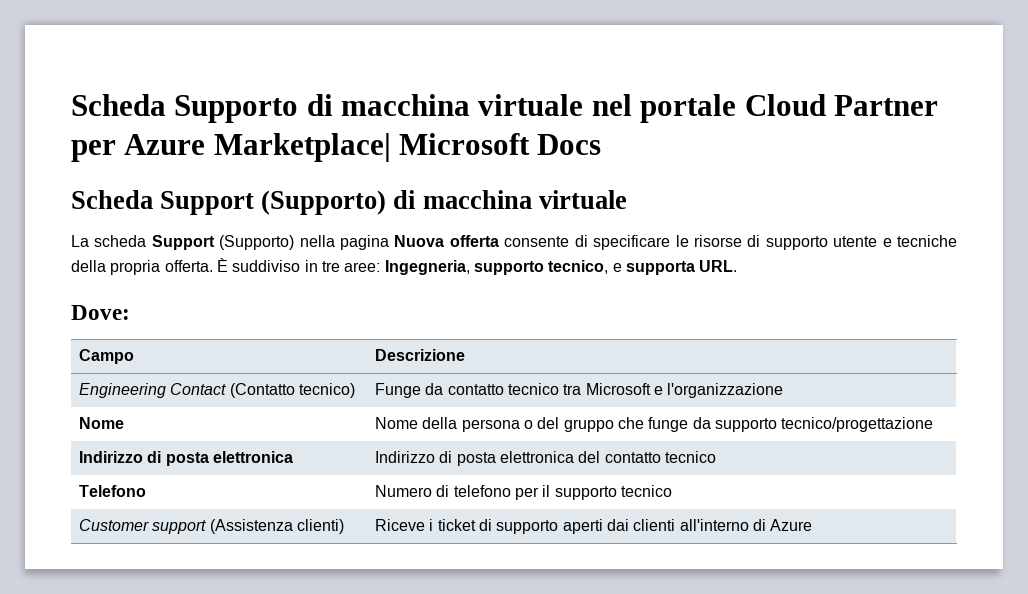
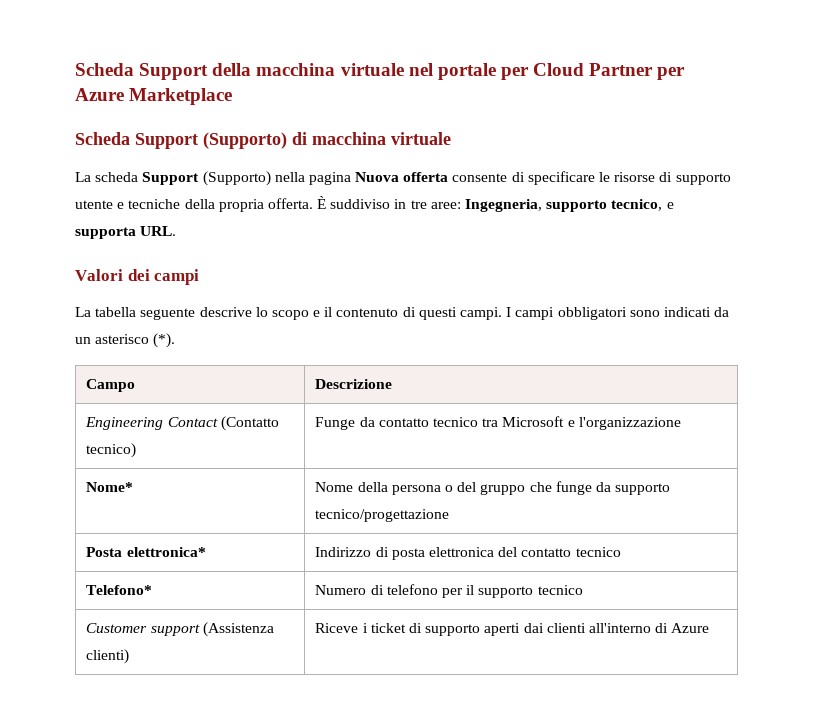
[71,94,333,123] Scheda Supporto di -> [75,63,252,80] Scheda Support della
(737, 108) none -> [500,67,529,80] per
[213,133,602,162] Marketplace| Microsoft Docs -> [129,88,233,105] Marketplace
[71,305,130,320] Dove: -> [75,269,200,285] [75,307,730,320] [75,333,176,348] Valori dei campi // La tabella seguente descrive lo scopo e il contenuto di questi campi. I campi obbligatori sono indicati da un asterisco (*).
[79,417,125,429] Nome -> [86,482,134,492] Nome*
[79,451,294,466] Indirizzo di posta elettronica -> [86,547,206,557] Posta elettronica*
[79,485,147,497] Telefono -> [86,585,153,595] Telefono*

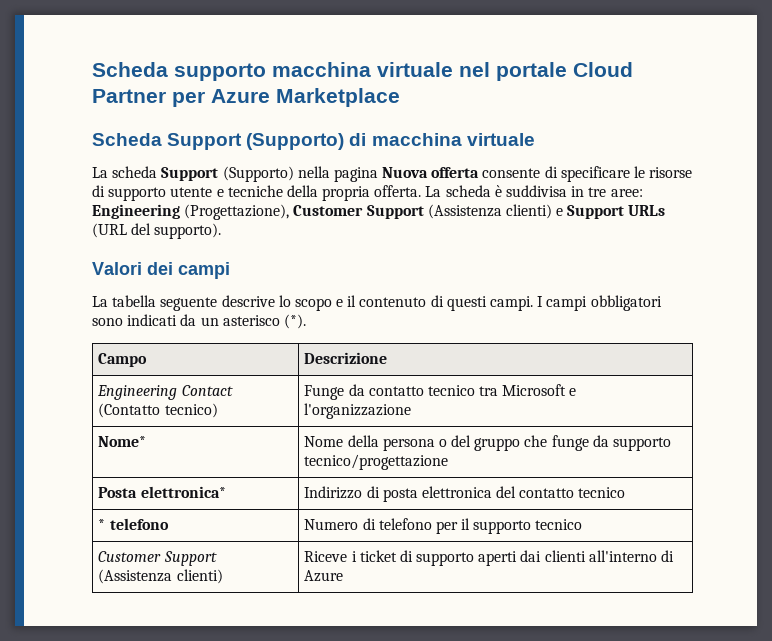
[75,63,252,80] Scheda Support della -> [92,62,266,81] Scheda supporto
[500,67,529,80] per -> (567, 71) none
[317,196,674,212] [75,226,177,239] È suddiviso in tre aree: Ingegneria, supporto tecnico, e supporta URL. -> [425,185,643,197] [92,204,666,220] [92,223,222,239] La scheda è suddivisa in tre aree: Engineering (Progettazione), Customer Support (Assistenza clienti) e Support URLs (URL del supporto).
[86,585,153,595] Telefono* -> [98,518,169,530] * telefono
[150,624,200,636] support -> [163,551,217,566] Support

